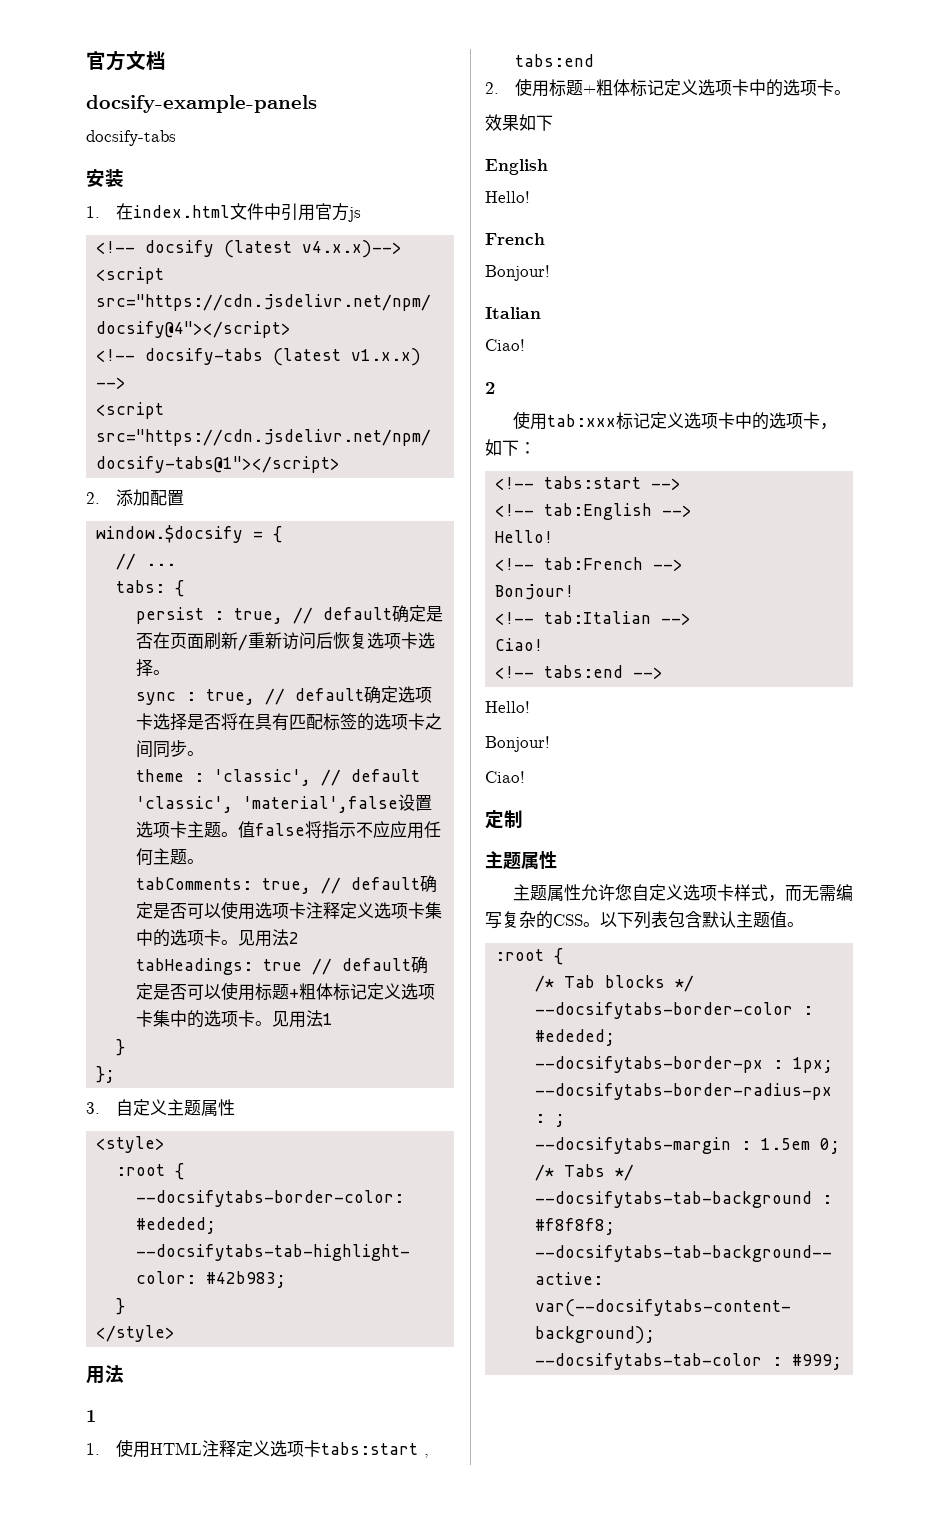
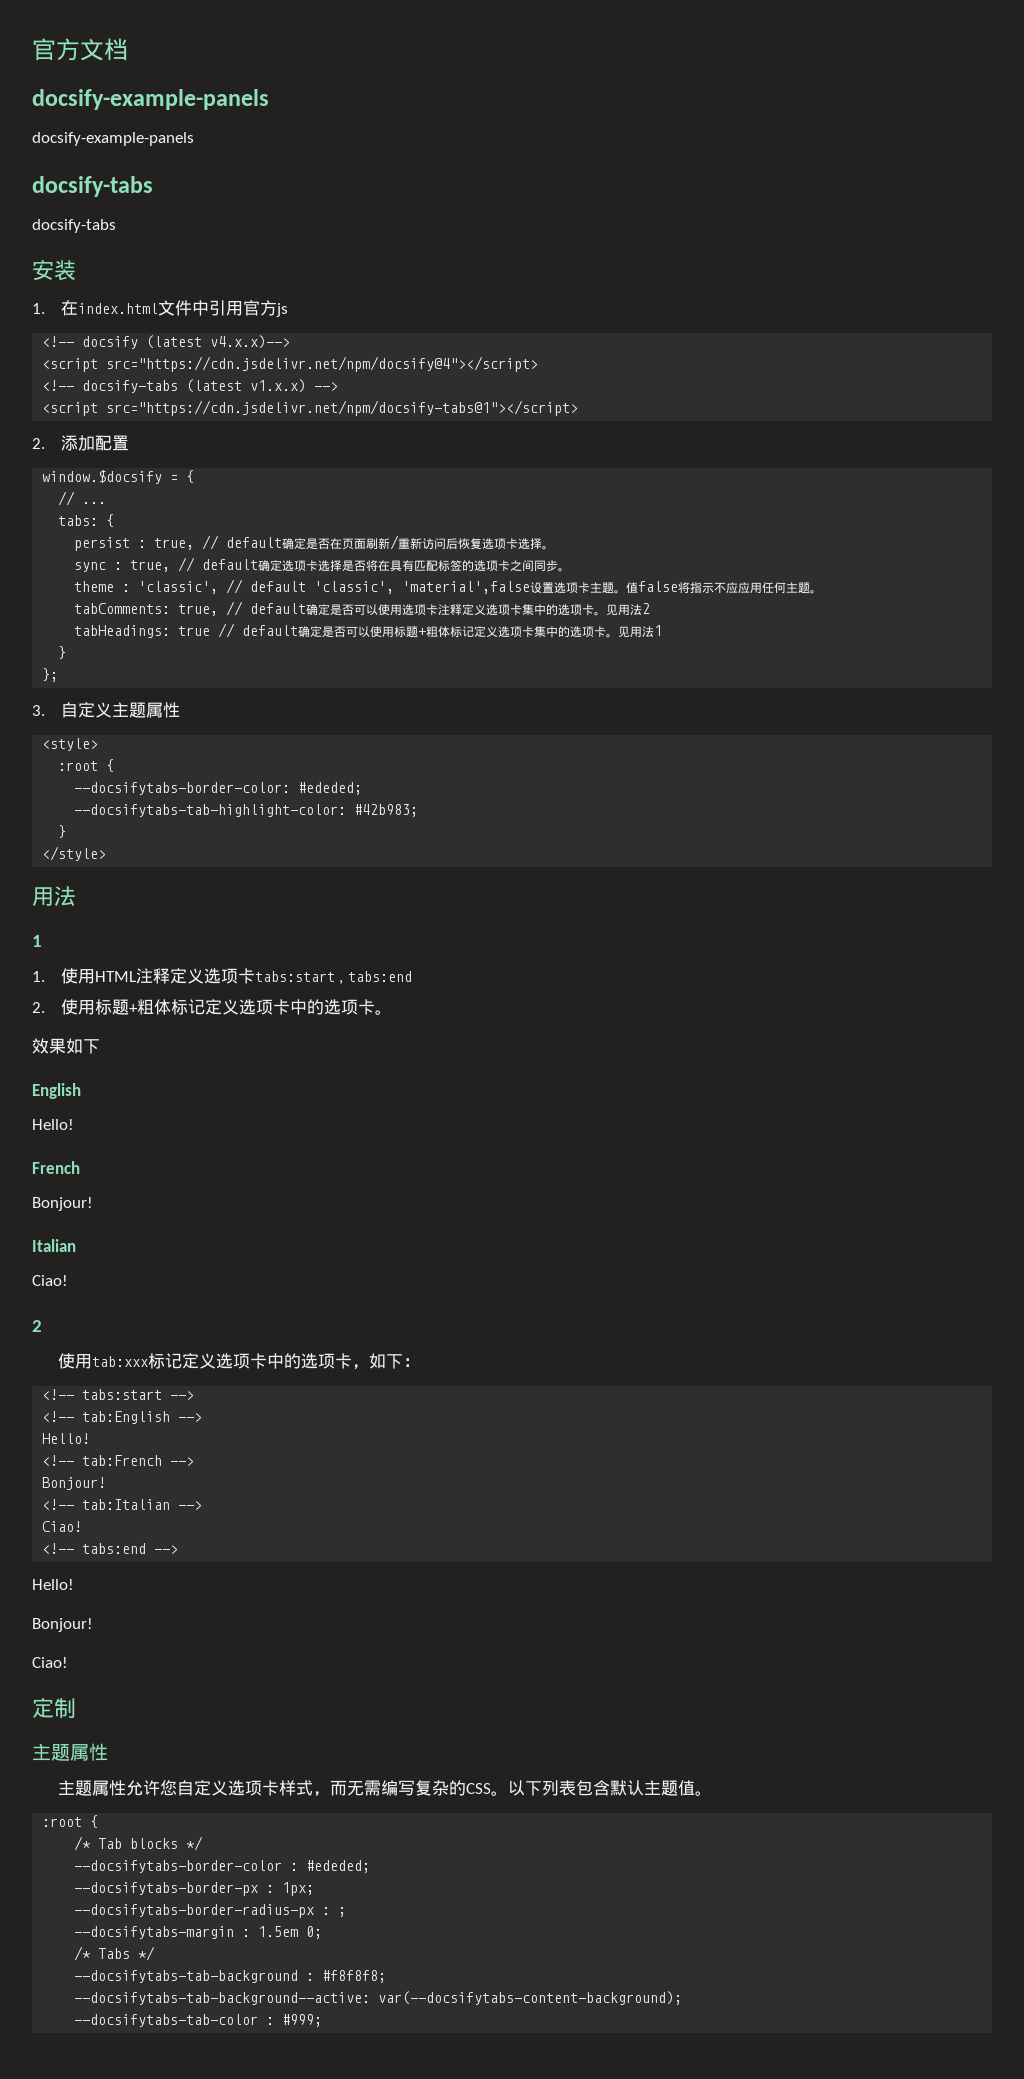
(317, 104) none -> [32,132,194,146] [32,176,153,197] // docsify-example-panels // docsify-tabs

